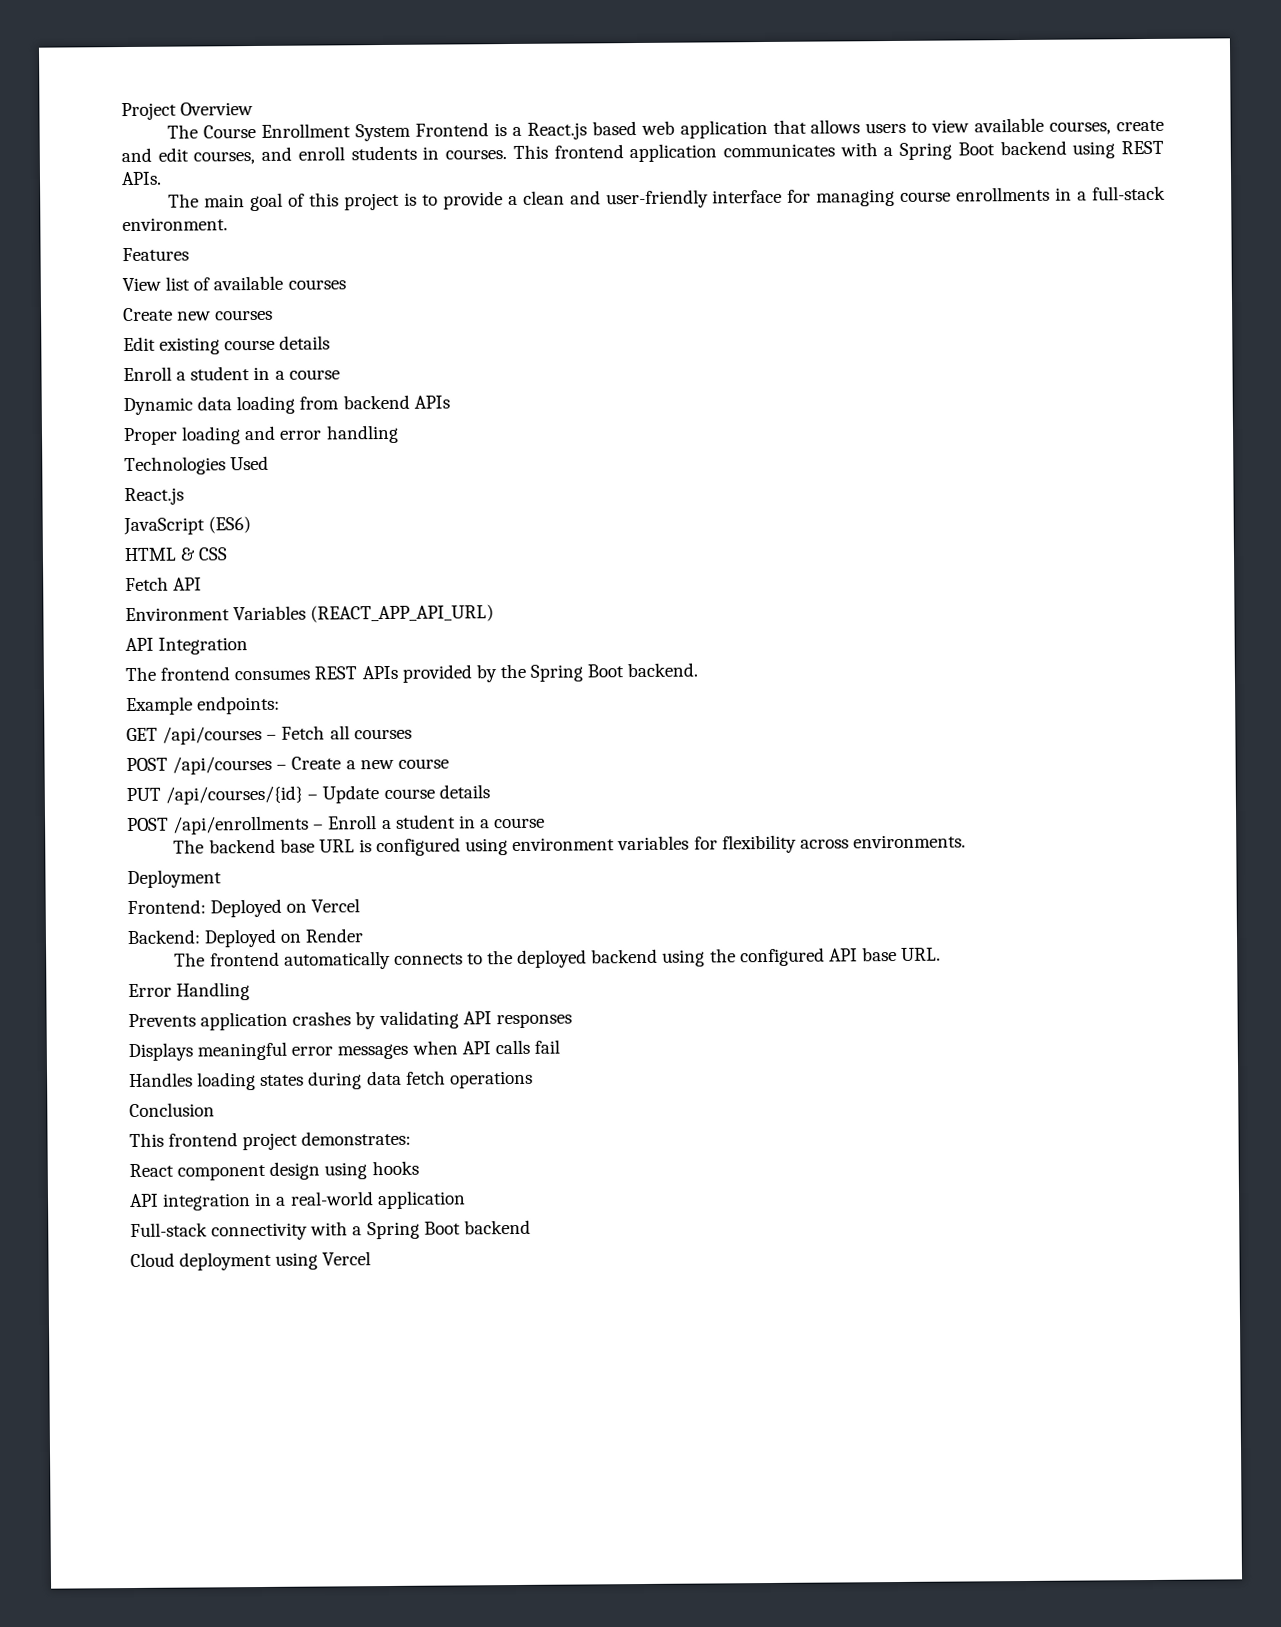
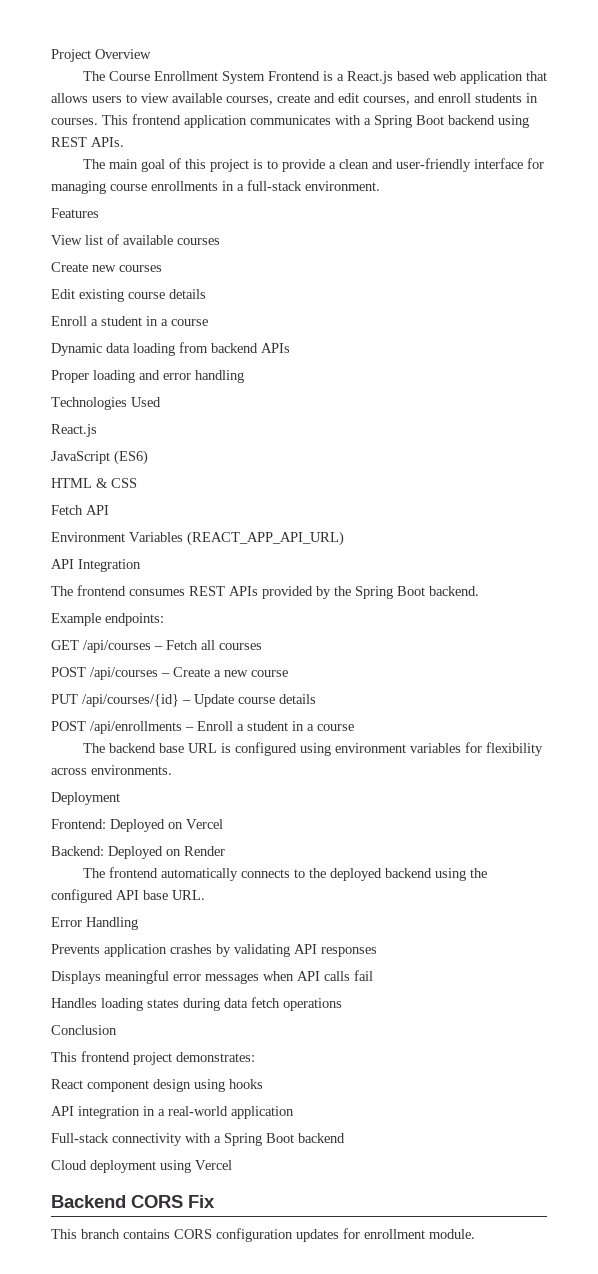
(372, 1258) none -> [51,1195,215,1208] [51,1228,475,1242] // Backend CORS Fix // This branch contains CORS configuration updates for enrollment module.

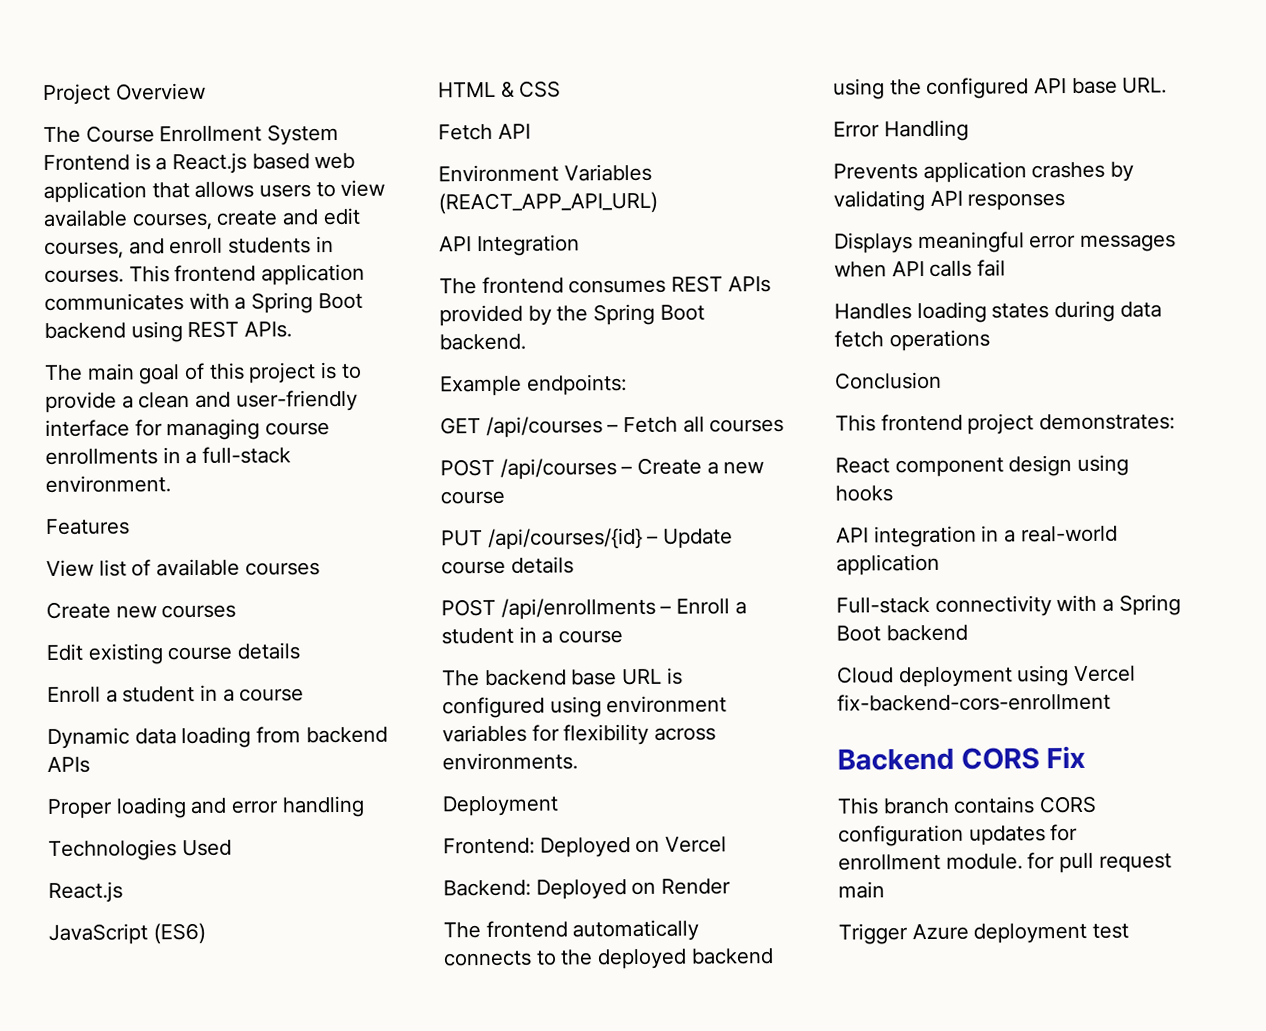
(232, 1165) none -> [837,692,1111,712] fix-backend-cors-enrollment
(475, 1234) none -> [1027,852,1172,874] [838,881,885,899] [838,922,1130,945] for pull request main // Trigger Azure deployment test

